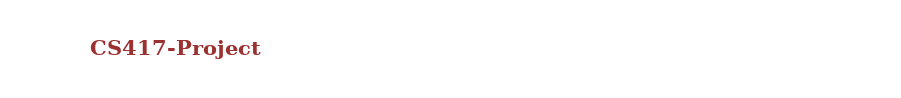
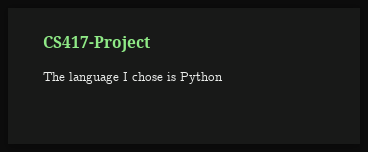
(261, 49) none -> [43,72,223,84] // The language I chose is Python

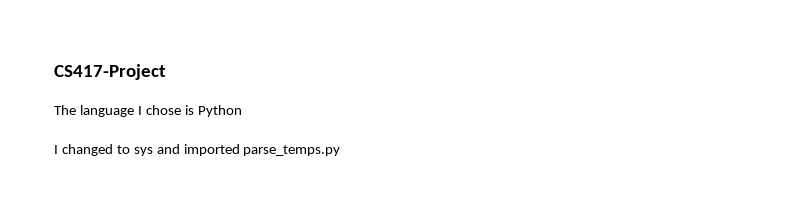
(223, 78) none -> [54,144,341,156] // I changed to sys and imported parse_temps.py

